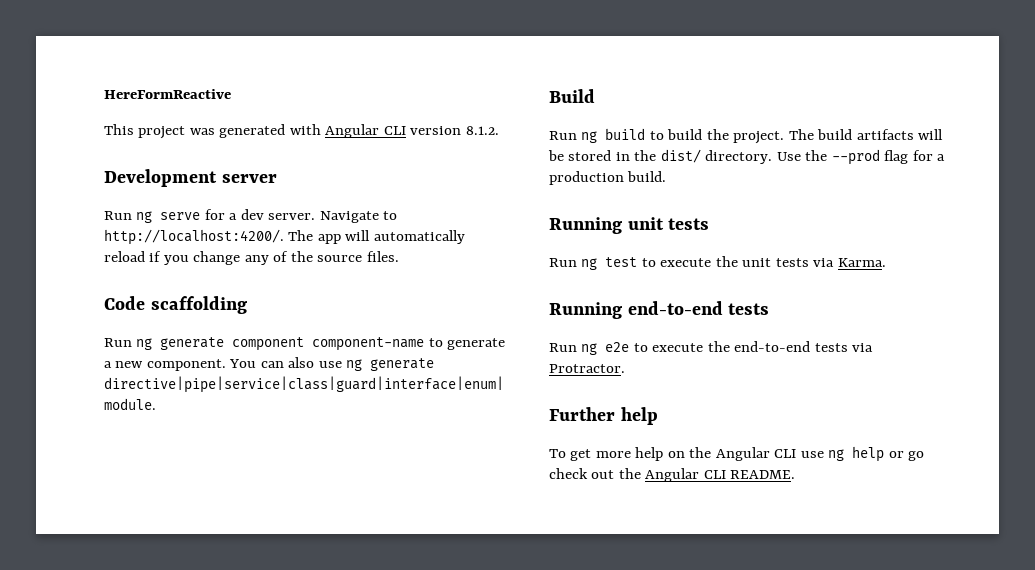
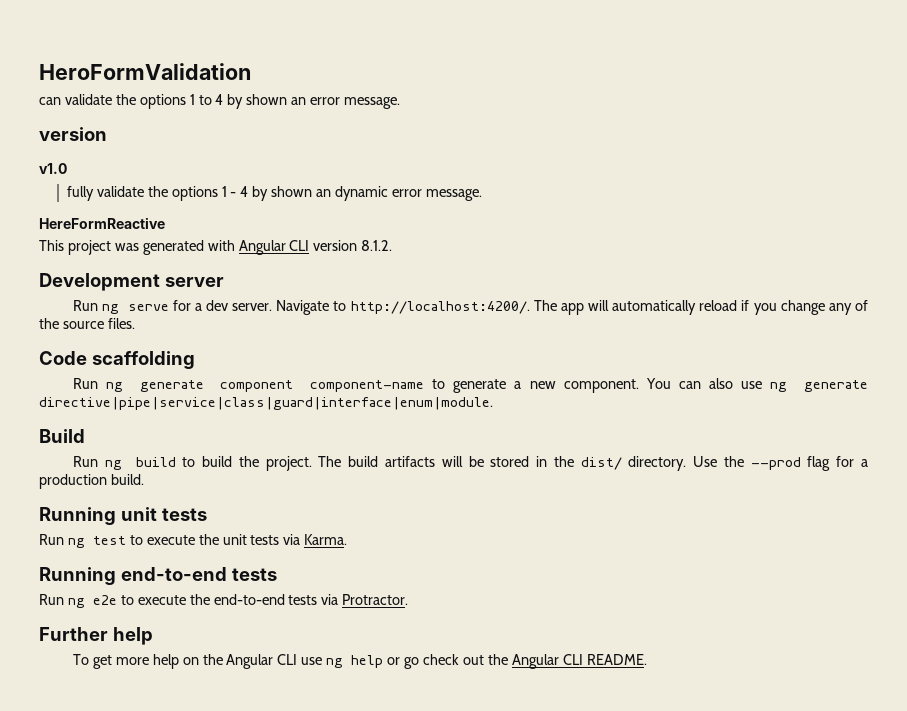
(104, 94) none -> [39,63,251,80] [39,94,401,109] [39,127,107,141] [39,163,67,174] [66,186,482,201] HeroFormValidation // can validate the options 1 to 4 by shown an error message. // version // v1.0 // fully validate the options 1 - 4 by shown an dynamic error message. //

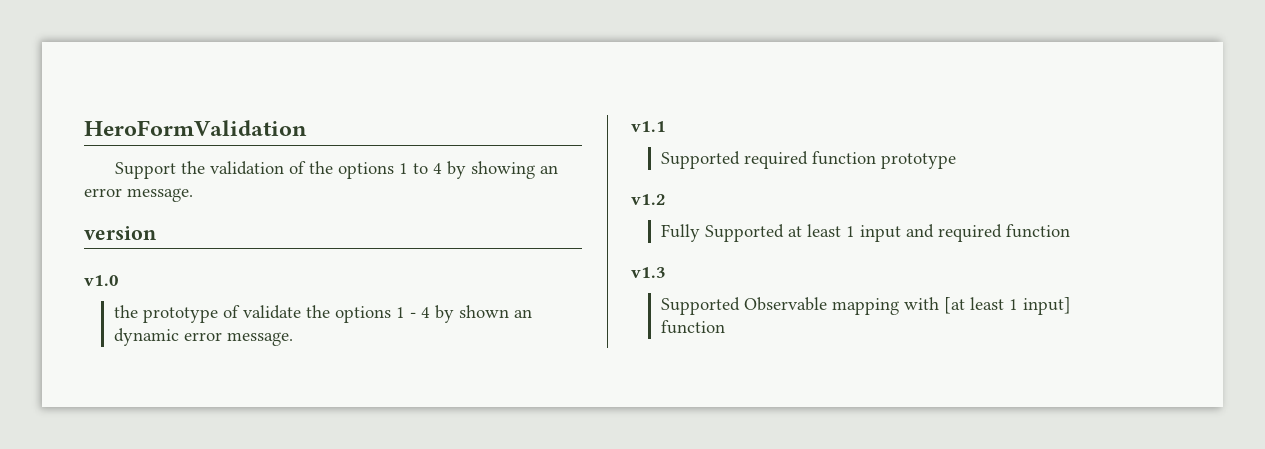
[39,94,112,105] can validate -> [115,161,307,179] Support the validation of
[246,94,288,105] shown -> [471,161,536,179] showing
[66,186,94,201] fully -> [114,305,241,323] the prototype of
[39,217,165,229] [39,240,393,255] [39,273,224,291] [73,300,869,315] [39,318,135,329] [39,351,195,369] [73,378,868,393] [39,397,493,410] [39,429,85,443] [73,456,868,471] [39,474,144,489] [39,507,207,525] [39,534,348,548] [39,567,277,585] [39,594,409,608] [39,627,153,645] [73,654,647,669] HereFormReactive // This project was generated with Angular CLI version 8.1.2. // Development server // Run ng serve for a dev server. Navigate to http://localhost:4200/. The app will automatically reload if you change any of the source files. // Code scaffolding // Run ng generate component component-name to generate a new component. You can also use ng generate directive|pipe|service|class|guard|interface|enum|module. // Build // Run ng build to build the project. The build artifacts will be stored in the dist/ directory. Use the --prod flag for a production build. // Running unit tests // Run ng test to execute the unit tests via Karma. // Running end-to-end tests // Run ng e2e to execute the end-to-end tests via Protractor. // Further help // To get more help on the Angular CLI use ng help or go check out the Angular CLI README. -> [631,121,666,132] [661,151,957,169] [631,194,666,205] [661,224,1071,242] [631,267,666,278] [661,297,1072,315] [661,320,726,334] v1.1 // Supported required function prototype // v1.2 // Fully Supported at least 1 input and required function // v1.3 // Supported Observable mapping with [at least 1 input] function

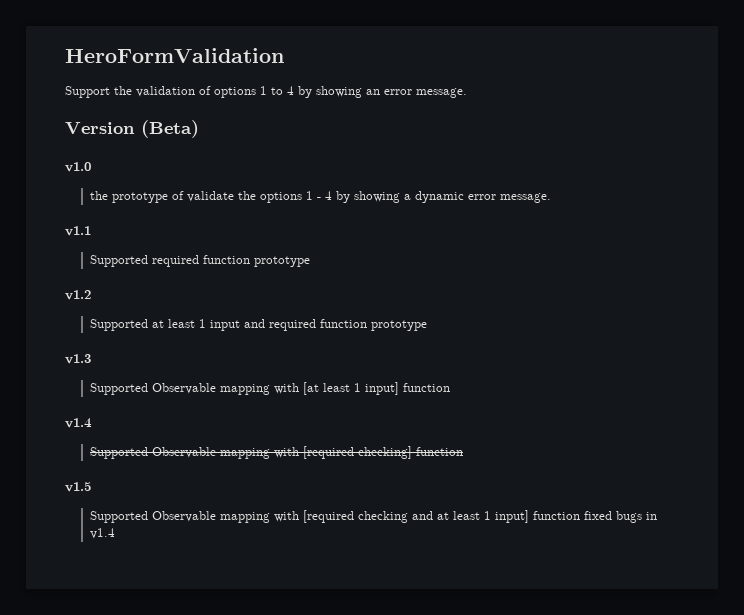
[309,161,334,174] the -> (211, 90) none
[84,226,157,240] version -> [65,120,199,138] Version (Beta)
[459,305,533,318] shown an -> [353,191,411,203] showing a
[661,224,701,242] Fully -> (91, 295) none
(1071, 231) none -> [370,320,427,331] prototype
(726, 327) none -> [65,418,92,428] [89,446,463,459] [65,482,91,492] [89,510,657,523] [89,528,115,539] // v1.4 // Supported Observable mapping with [required checking] function // v1.5 // Supported Observable mapping with [required checking and at least 1 input] function fixed bugs in v1.4

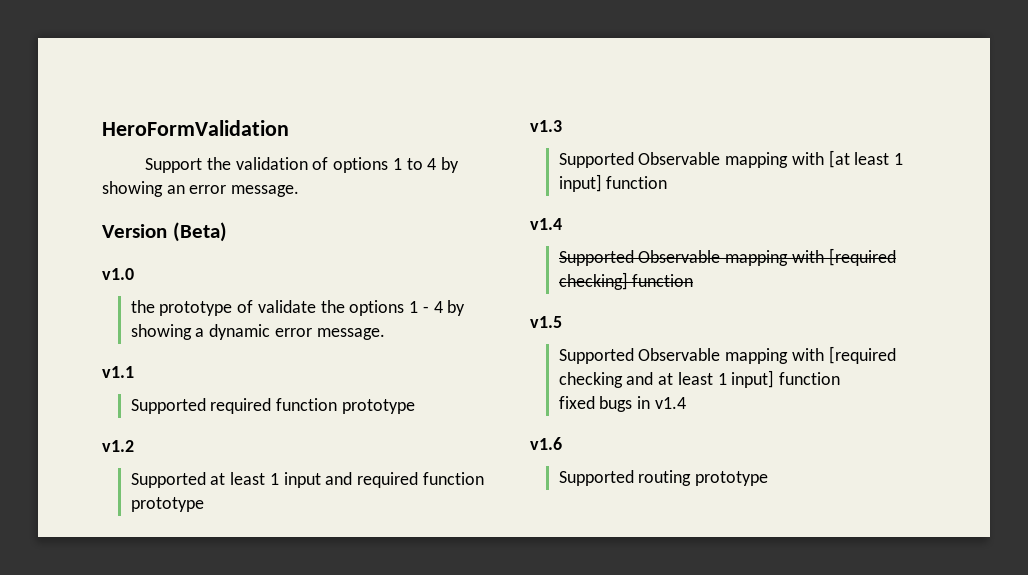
(580, 515) none -> (841, 378) //
(115, 533) none -> [530,437,562,450] [558,470,769,486] // v1.6 // Supported routing prototype

